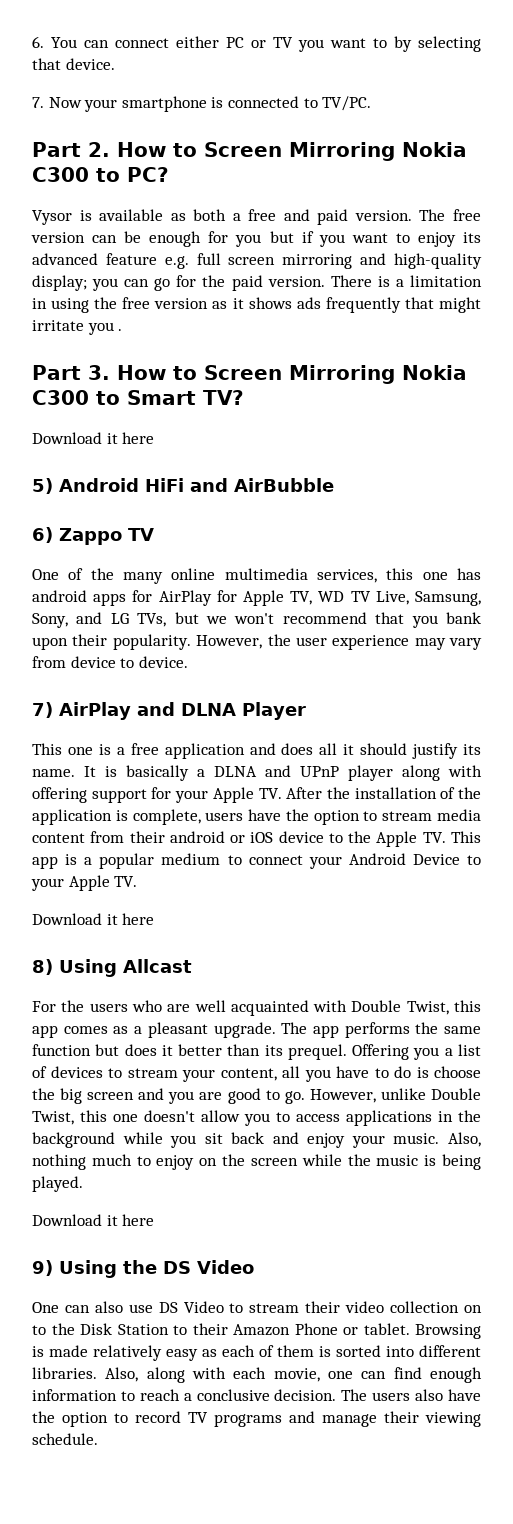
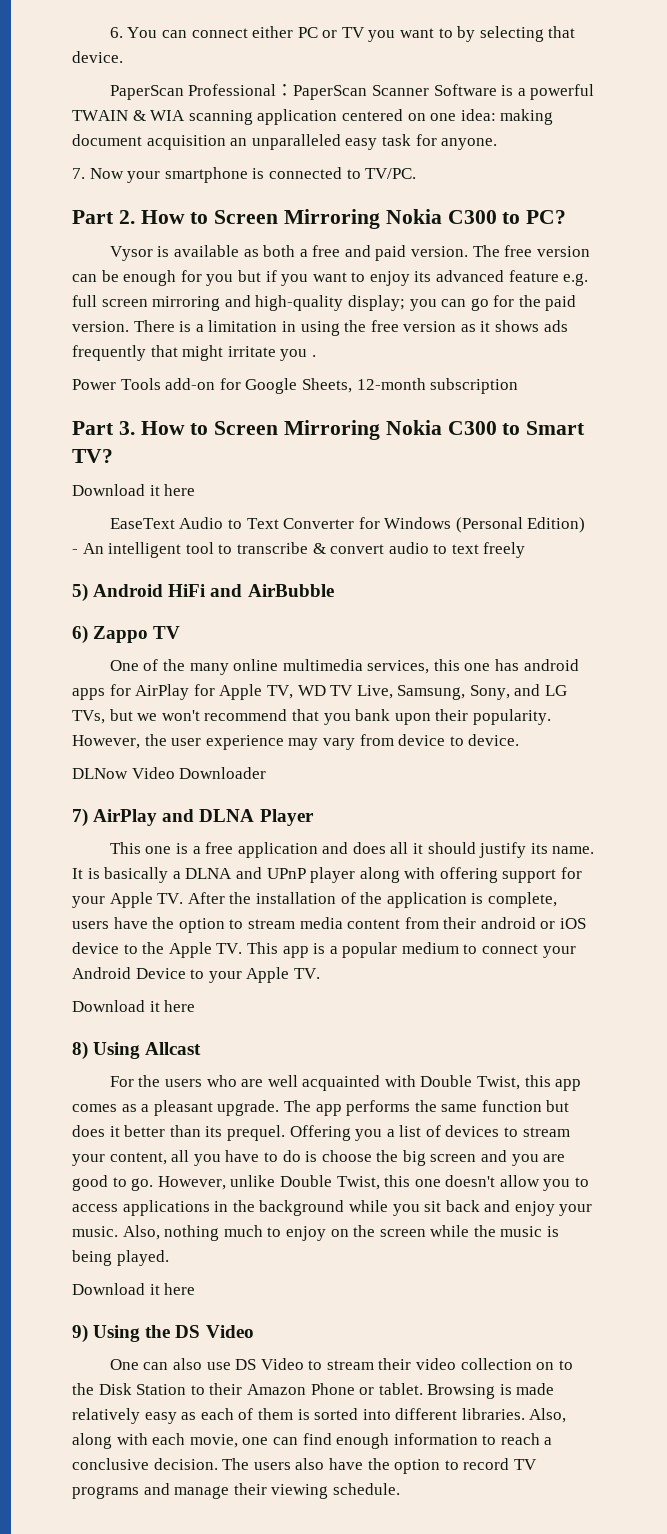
(115, 64) none -> [109,84,595,100] [72,109,554,125] [72,134,498,150] // PaperScan Professional：PaperScan Scanner Software is a powerful TWAIN & WIA scanning application centered on one idea: making document acquisition an unparalleled easy task for anyone.
(123, 330) none -> [72,378,519,394] // Power Tools add-on for Google Sheets, 12-month subscription
(155, 438) none -> [109,517,586,533] [72,542,526,558] // EaseText Audio to Text Converter for Windows (Personal Edition) - An intelligent tool to transcribe & convert audio to text freely
(188, 662) none -> [72,767,267,779] // DLNow Video Downloader

